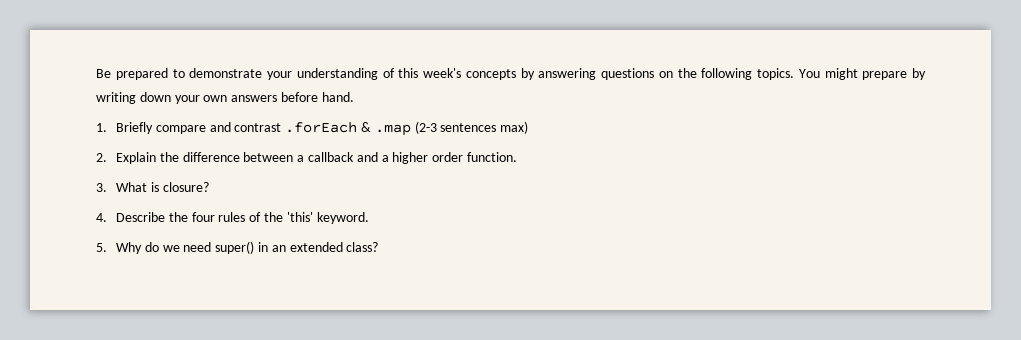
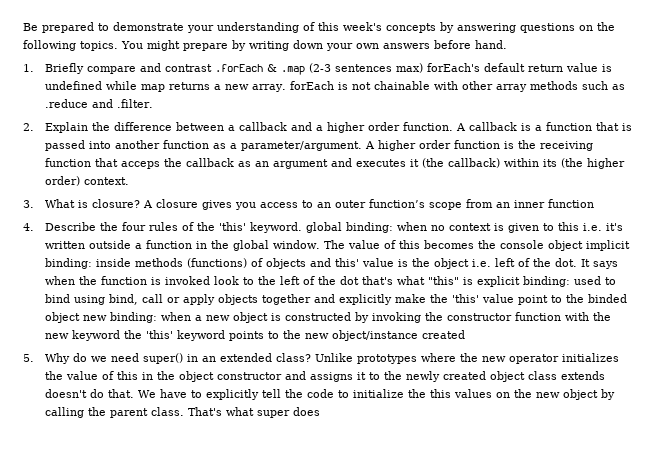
(529, 127) none -> [426,63,612,72] [44,81,625,92] [44,99,153,108] forEach's default return value is undefined while map returns a new array. forEach is not chainable with other array methods such as .reduce and .filter.
[96,182,209,192] // 3. What is closure? -> [455,122,632,131] [44,140,593,151] [44,158,625,169] [44,176,129,186] [23,199,594,210] A callback is a function that is passed into another function as a parameter/argument. A higher order function is the receiving function that acceps the callback as an argument and executes it (the callback) within its (the higher order) context. // 3. What is closure? A closure gives you access to an outer function’s scope from an inner function
(369, 218) none -> [305,222,623,233] [44,240,630,251] [44,258,618,269] [44,276,616,287] [44,294,627,305] [44,312,611,323] [44,330,465,341] global binding: when no context is given to this i.e. it's written outside a function in the global window. The value of this becomes the console object implicit binding: inside methods (functions) of objects and this' value is the object i.e. left of the dot. It says when the function is invoked look to the left of the dot that's what "this" is explicit binding: used to bind using bind, call or apply objects together and explicitly make the 'this' value point to the binded object new binding: when a new object is constructed by invoking the constructor function with the new keyword the 'this' keyword points to the new object/instance created
(379, 247) none -> [314,353,619,364] [44,371,605,382] [44,389,615,400] [44,407,320,418] Unlike prototypes where the new operator initializes the value of this in the object constructor and assigns it to the newly created object class extends doesn't do that. We have to explicitly tell the code to initialize the this values on the new object by calling the parent class. That's what super does

